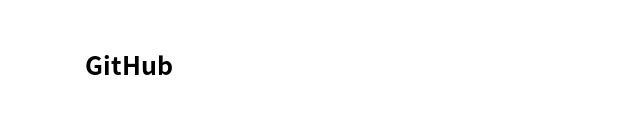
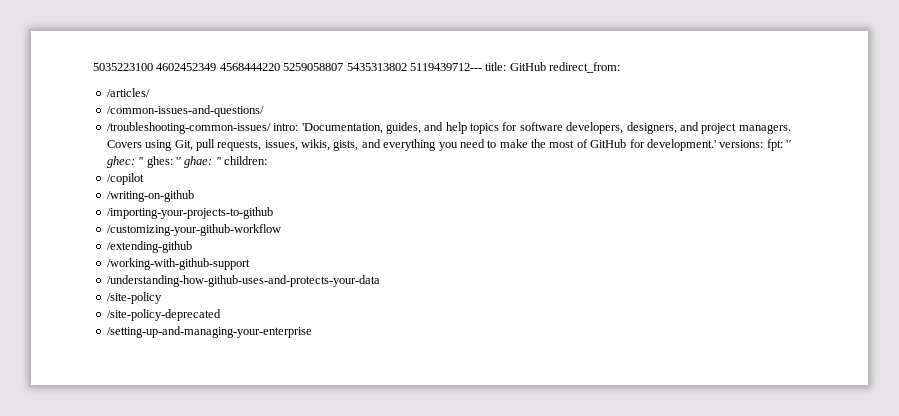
[85,55,173,75] GitHub -> [93,62,620,73] [106,88,150,97] [106,105,264,117] [106,122,791,134] [106,139,791,151] [106,156,267,168] [106,173,144,185] [106,190,194,202] [106,207,273,219] [106,224,281,236] [106,241,192,253] [106,258,250,270] [106,275,380,287] [106,292,162,304] [106,309,221,321] [106,326,312,338] 5035223100 4602452349 4568444220 5259058807 5435313802 5119439712--- title: GitHub redirect_from: // /articles/ // /common-issues-and-questions/ // /troubleshooting-common-issues/ intro: 'Documentation, guides, and help topics for software developers, designers, and project managers. Covers using Git, pull requests, issues, wikis, gists, and everything you need to make the most of GitHub for development.' versions: fpt: '' ghec: '' ghes: '' ghae: '' children: // /copilot // /writing-on-github // /importing-your-projects-to-github // /customizing-your-github-workflow // /extending-github // /working-with-github-support // /understanding-how-github-uses-and-protects-your-data // /site-policy // /site-policy-deprecated // /setting-up-and-managing-your-enterprise

